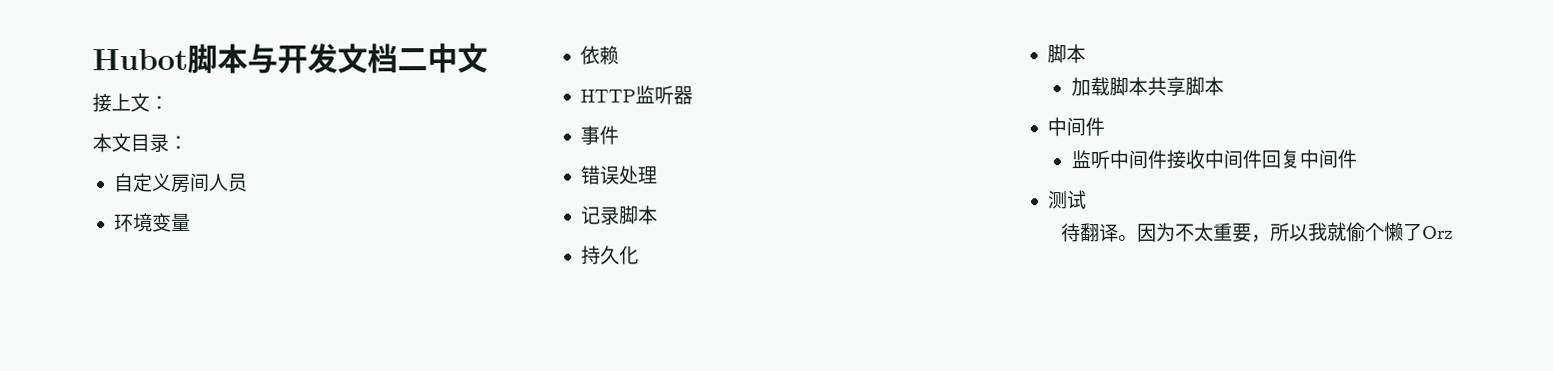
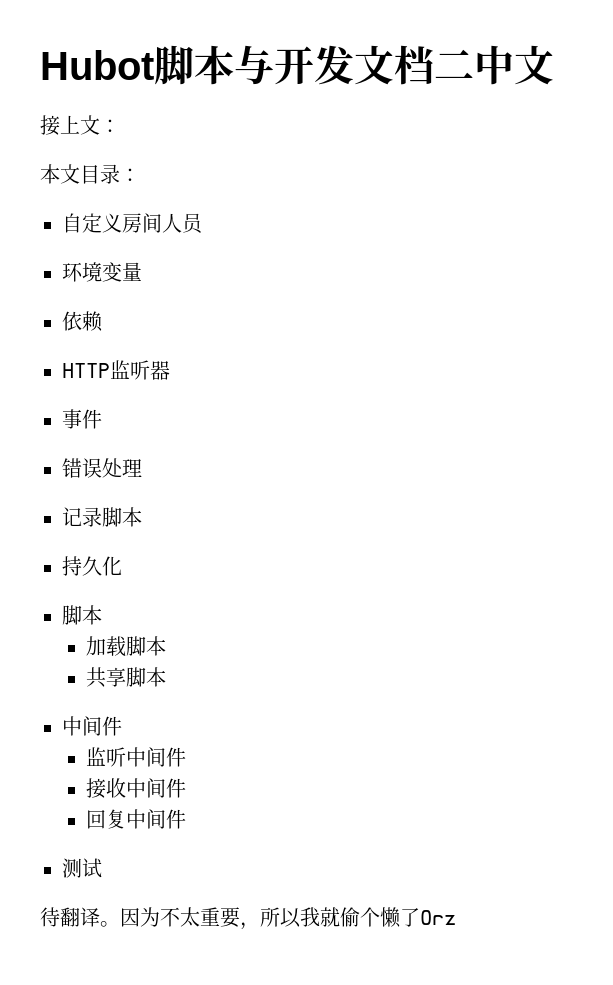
(1148, 86) none -> (166, 646) //
(1167, 159) none -> (186, 757) //
(1262, 159) none -> (186, 788) //

